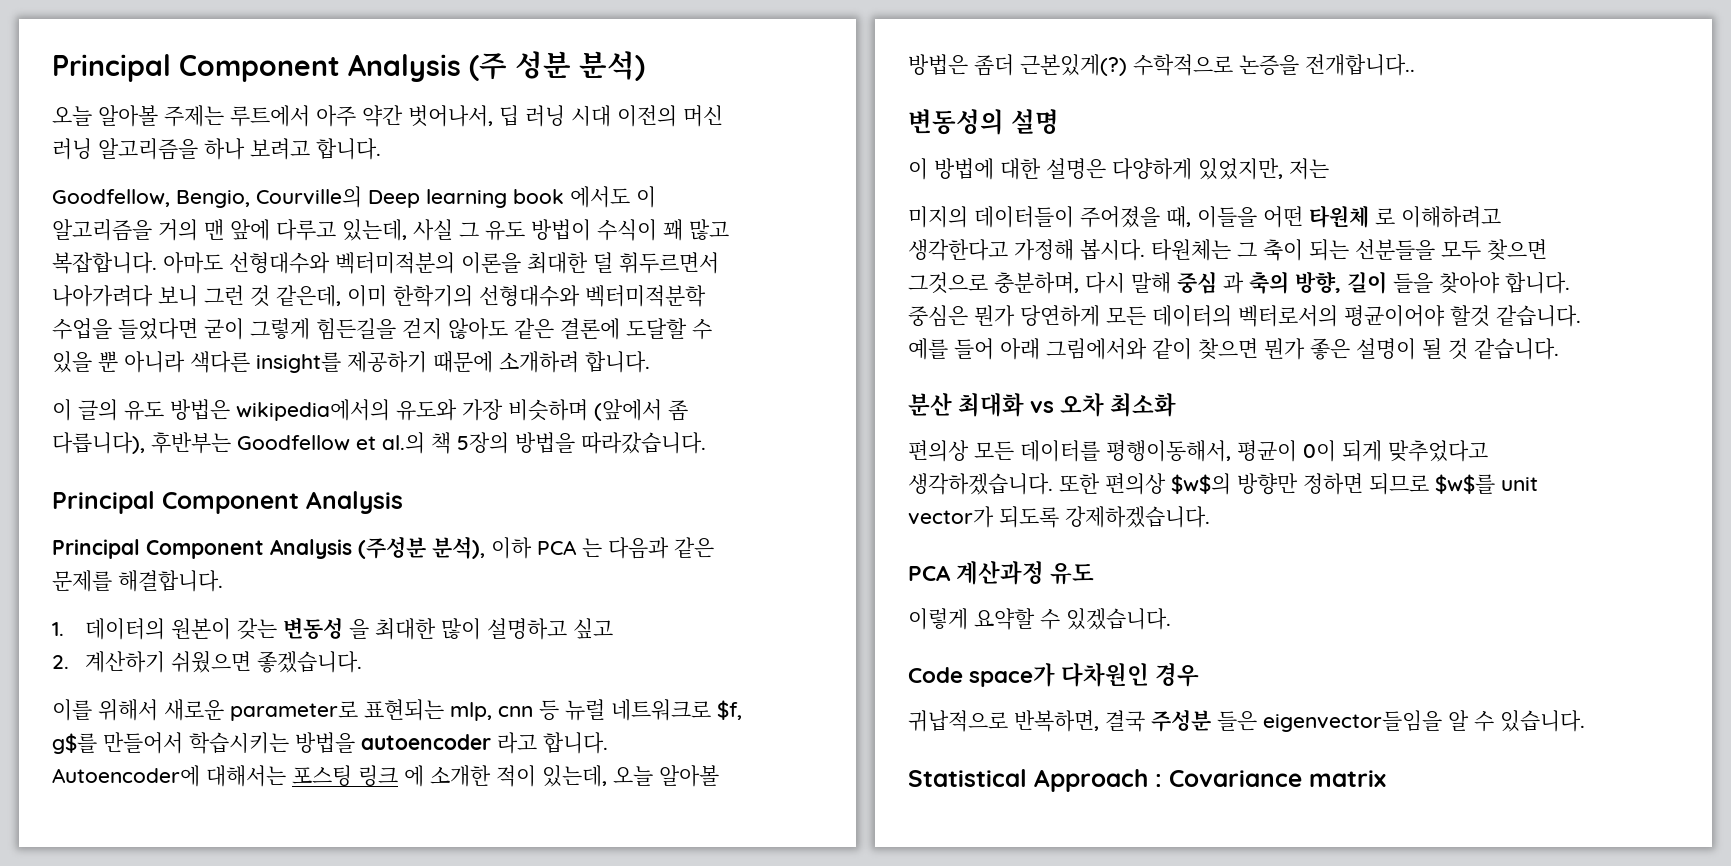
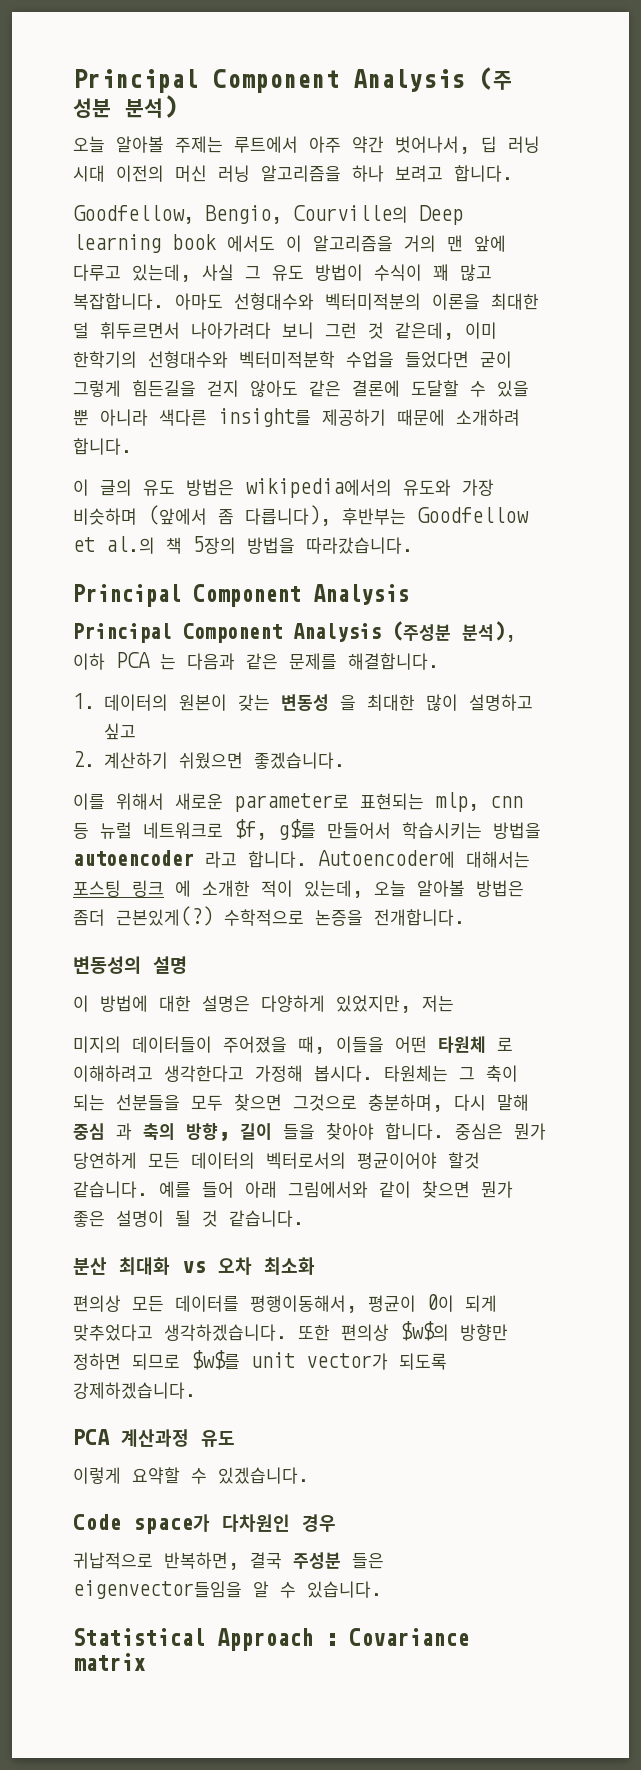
[1305,54,1415,76] 전개합니다.. -> [374,909,465,926] 전개합니다.

